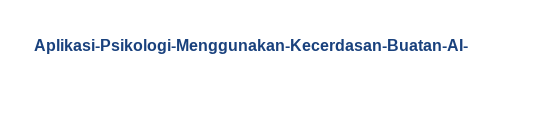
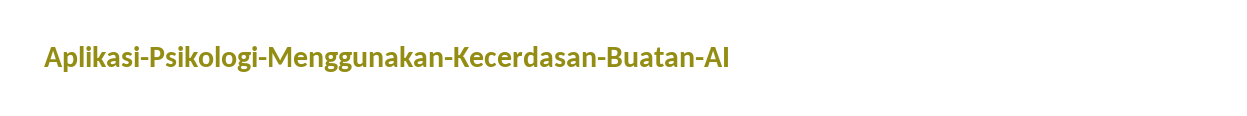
[34,39,468,54] Aplikasi-Psikologi-Menggunakan-Kecerdasan-Buatan-AI- -> [44,46,730,72] Aplikasi-Psikologi-Menggunakan-Kecerdasan-Buatan-AI

